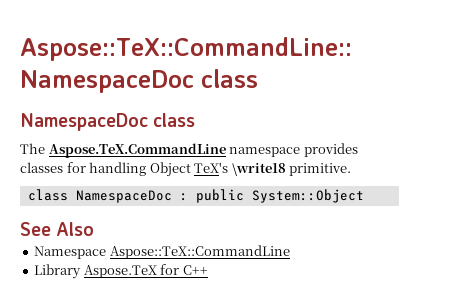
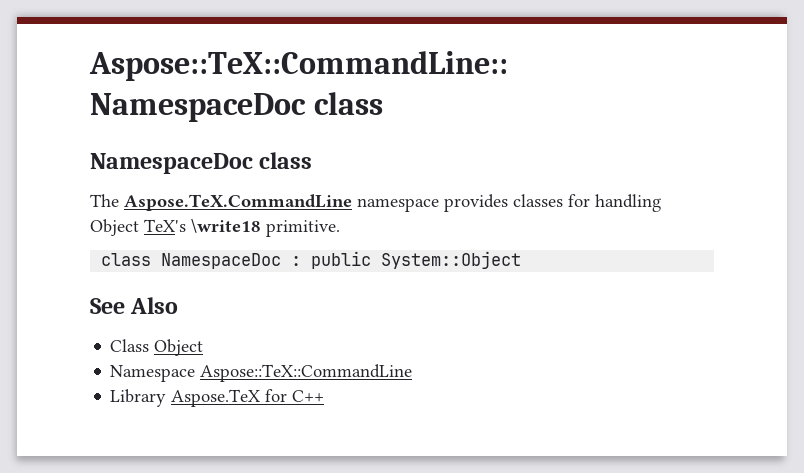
(95, 229) none -> [110,339,204,356] // Class Object

